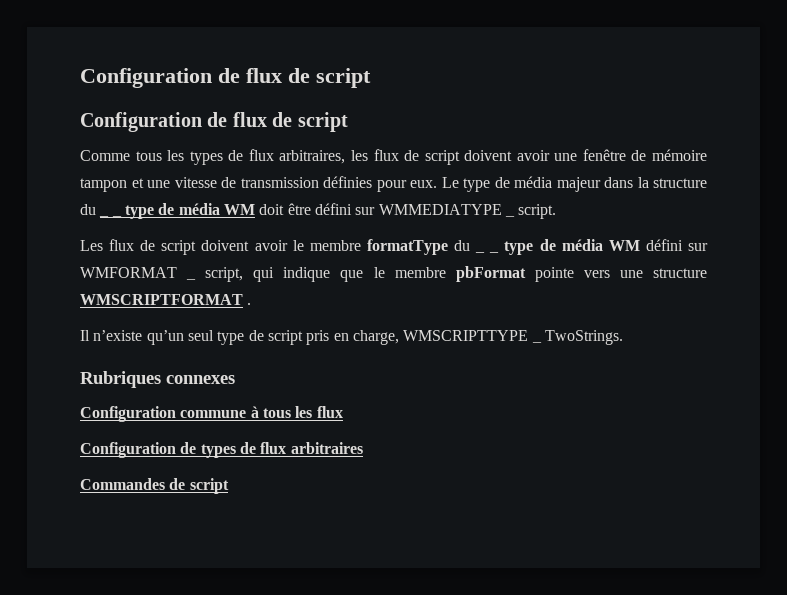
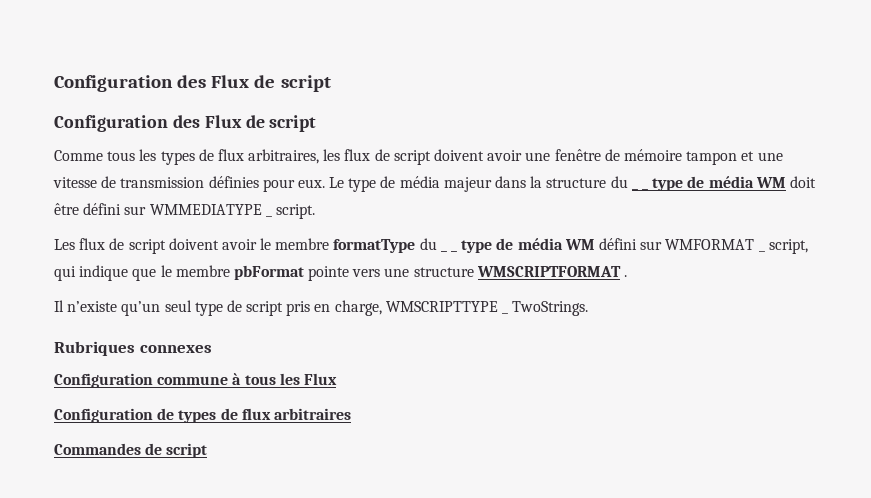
[80,68,282,88] Configuration de flux -> [54,75,250,92] Configuration des Flux
[207,112,267,127] de flux -> [172,115,242,128] des Flux
[316,406,343,418] flux -> [303,373,337,385] Flux

